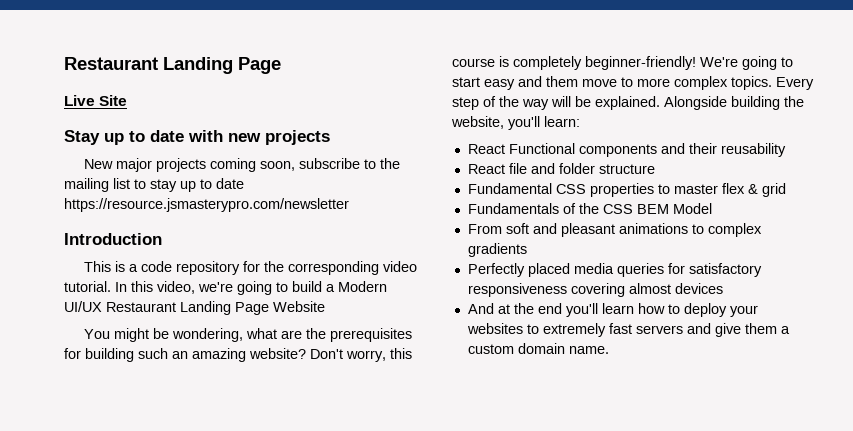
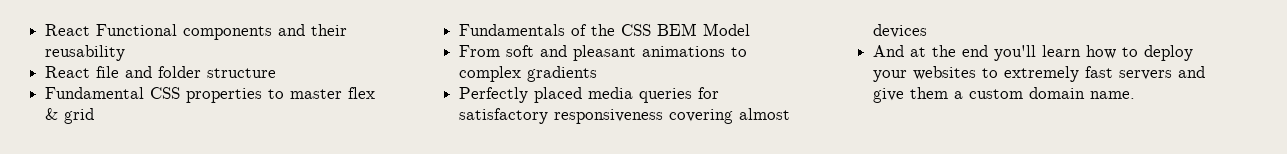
[64,57,281,74] [64,95,128,106] [64,130,330,145] [83,158,400,172] [64,178,244,192] [64,198,349,212] [64,233,162,245] [83,261,417,275] [64,281,387,295] [64,301,325,315] [83,328,412,342] [64,348,412,362] [452,56,793,70] [452,76,814,90] [452,96,804,110] [451,116,580,130] Restaurant Landing Page // Live Site // Stay up to date with new projects // New major projects coming soon, subscribe to the mailing list to stay up to date https://resource.jsmasterypro.com/newsletter // Introduction // This is a code repository for the corresponding video tutorial. In this video, we're going to build a Modern UI/UX Restaurant Landing Page Website // You might be wondering, what are the prerequisites for building such an amazing website? Don't worry, this course is completely beginner-friendly! We're going to start easy and them move to more complex topics. Every step of the way will be explained. Alongside building the website, you'll learn: // -> (45, 30) none

